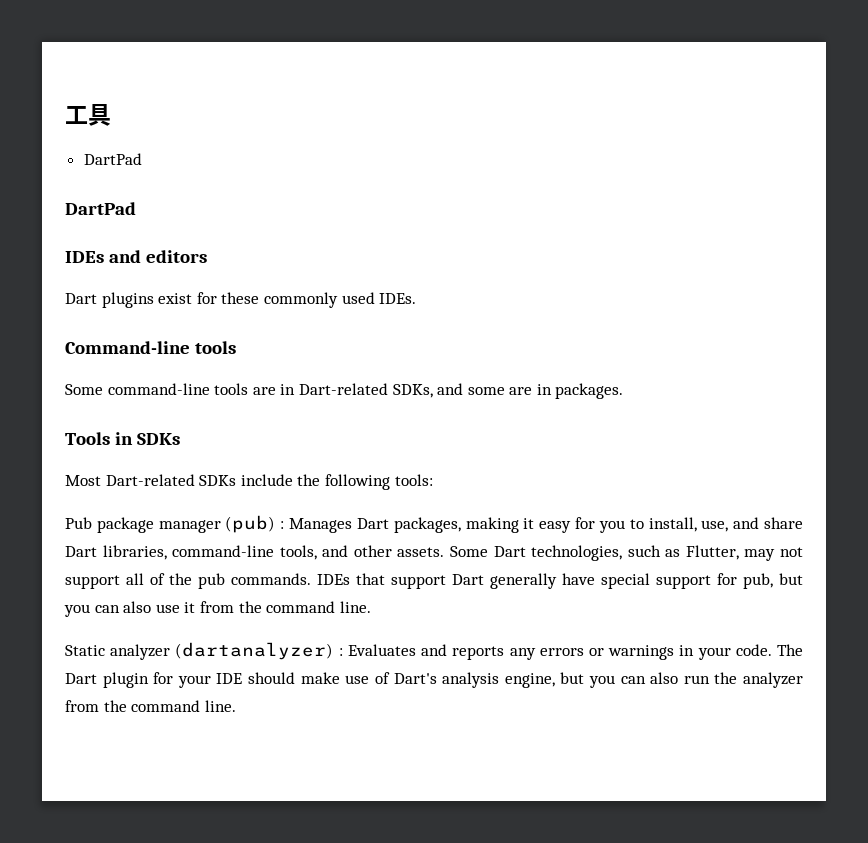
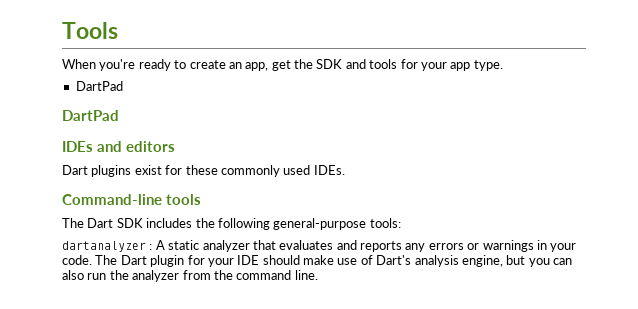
[65,104,111,126] 工具 -> [62,22,118,39] [62,59,503,71] Tools // When you're ready to create an app, get the SDK and tools for your app type.
[65,383,624,399] [65,432,180,445] [65,474,293,486] Some command-line tools are in Dart-related SDKs, and some are in packages. // Tools in SDKs // Most Dart-related SDKs include -> [62,218,193,228] The Dart SDK includes
(390, 482) none -> [273,218,367,230] general-purpose
[65,515,804,533] [65,545,803,561] [65,573,803,589] [64,601,371,617] [65,642,416,660] Pub package manager (pub) : Manages Dart packages, making it easy for you to install, use, and share Dart libraries, command-line tools, and other assets. Some Dart technologies, such as Flutter, may not support all of the pub commands. IDEs that support Dart generally have special support for pub, but you can also use it from the command line. // Static analyzer (dartanalyzer) : Evaluates -> [62,240,334,252] dartanalyzer : A static analyzer that evaluates

